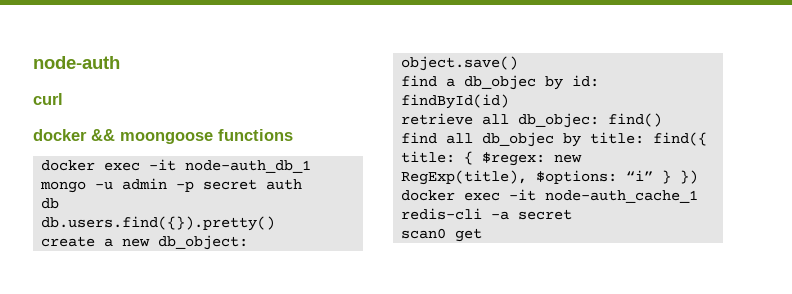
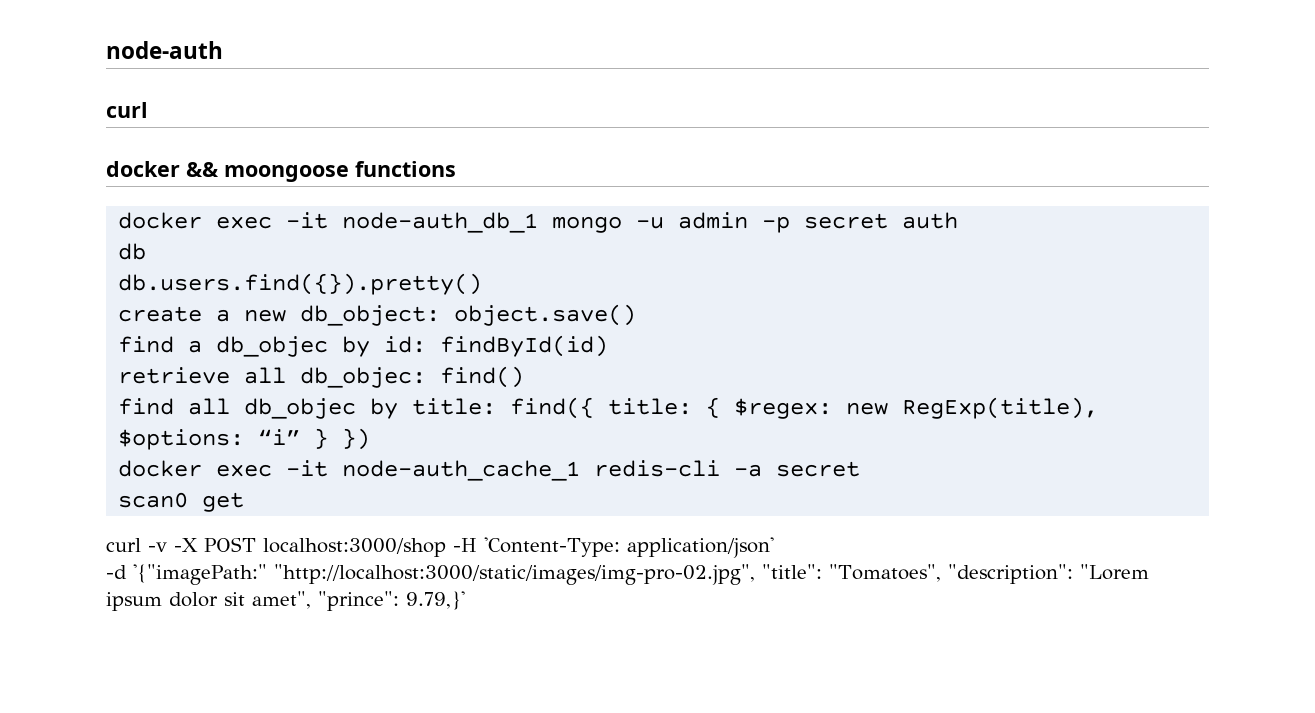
(482, 235) none -> [106,537,774,558] [106,564,1149,585] [106,591,465,611] // curl -v -X POST localhost:3000/shop -H 'Content-Type: application/json' // -d '{"imagePath:" "http://localhost:3000/static/images/img-pro-02.jpg", "title": "Tomatoes", "description": "Lorem ipsum dolor sit amet", "prince": 9.79,}'

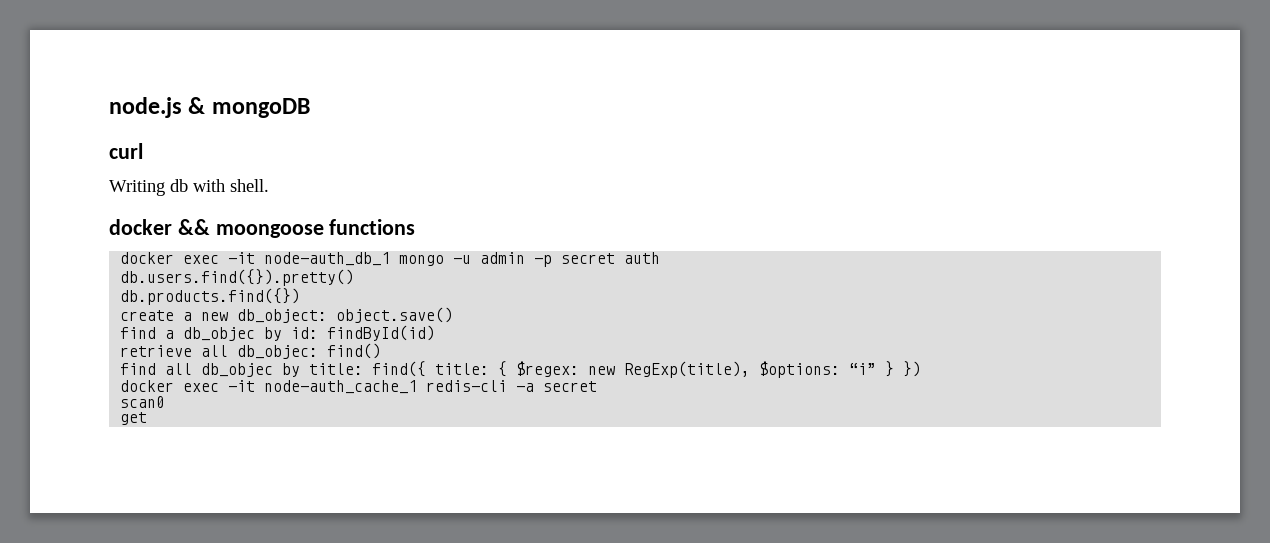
[106,41,223,59] [106,102,148,118] node-auth // curl -> [109,97,310,118] [109,143,143,159] [109,179,269,196] node.js & mongoDB // curl // Writing db with shell.
[118,243,147,260] [118,273,483,295] db // db.users.find({}).pretty() -> [120,269,355,286] [120,288,301,305] db.users.find({}).pretty() // db.products.find({})
(189, 500) none -> (166, 402) //
[106,537,774,558] [106,564,1149,585] [106,591,465,611] // curl -v -X POST localhost:3000/shop -H 'Content-Type: application/json' // -d '{"imagePath:" "http://localhost:3000/static/images/img-pro-02.jpg", "title": "Tomatoes", "description": "Lorem ipsum dolor sit amet", "prince": 9.79,}' -> (148, 418) none

